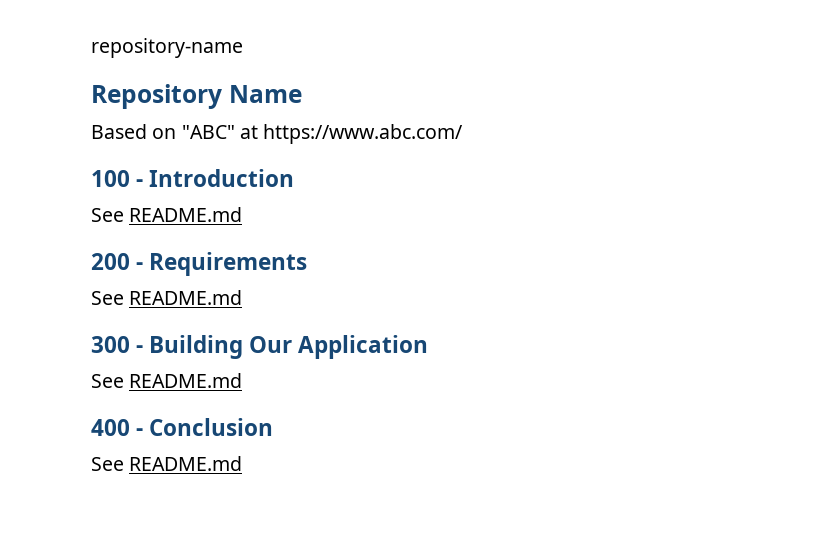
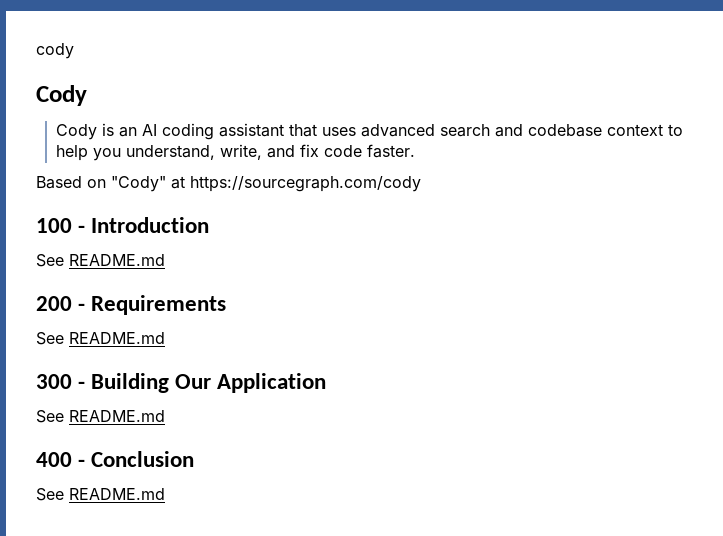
[91,38,243,58] [91,84,302,109] repository-name // Repository Name -> [36,43,74,59] [36,85,87,106] [55,123,683,140] [55,144,415,161] cody // Cody // Cody is an AI coding assistant that uses advanced search and codebase context to help you understand, write, and fix code faster.
[181,124,464,144] "ABC" at https://www.abc.com/ -> [111,176,421,192] "Cody" at https://sourcegraph.com/cody

